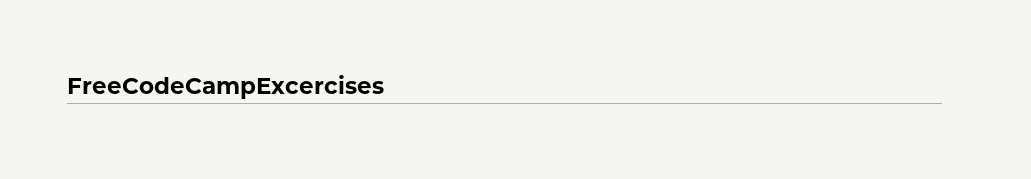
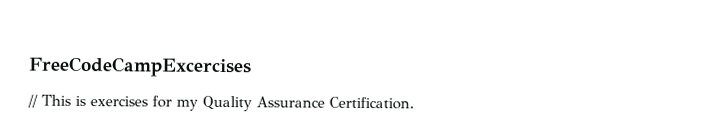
(384, 87) none -> [27,94,414,112] // // This is exercises for my Quality Assurance Certification.

